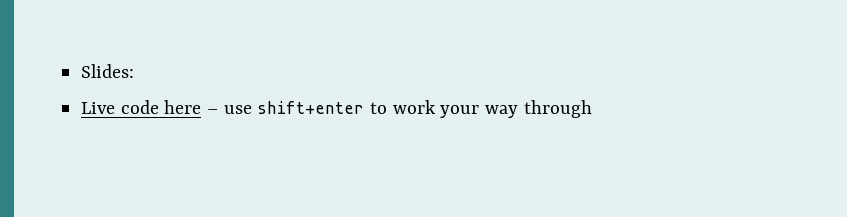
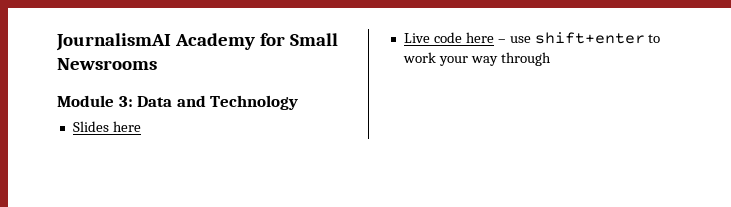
[81,64,135,78] Slides: -> [56,33,338,51] [57,58,157,70] [57,95,299,110] [72,121,141,132] JournalismAI Academy for Small Newsrooms // Module 3: Data and Technology // Slides here

